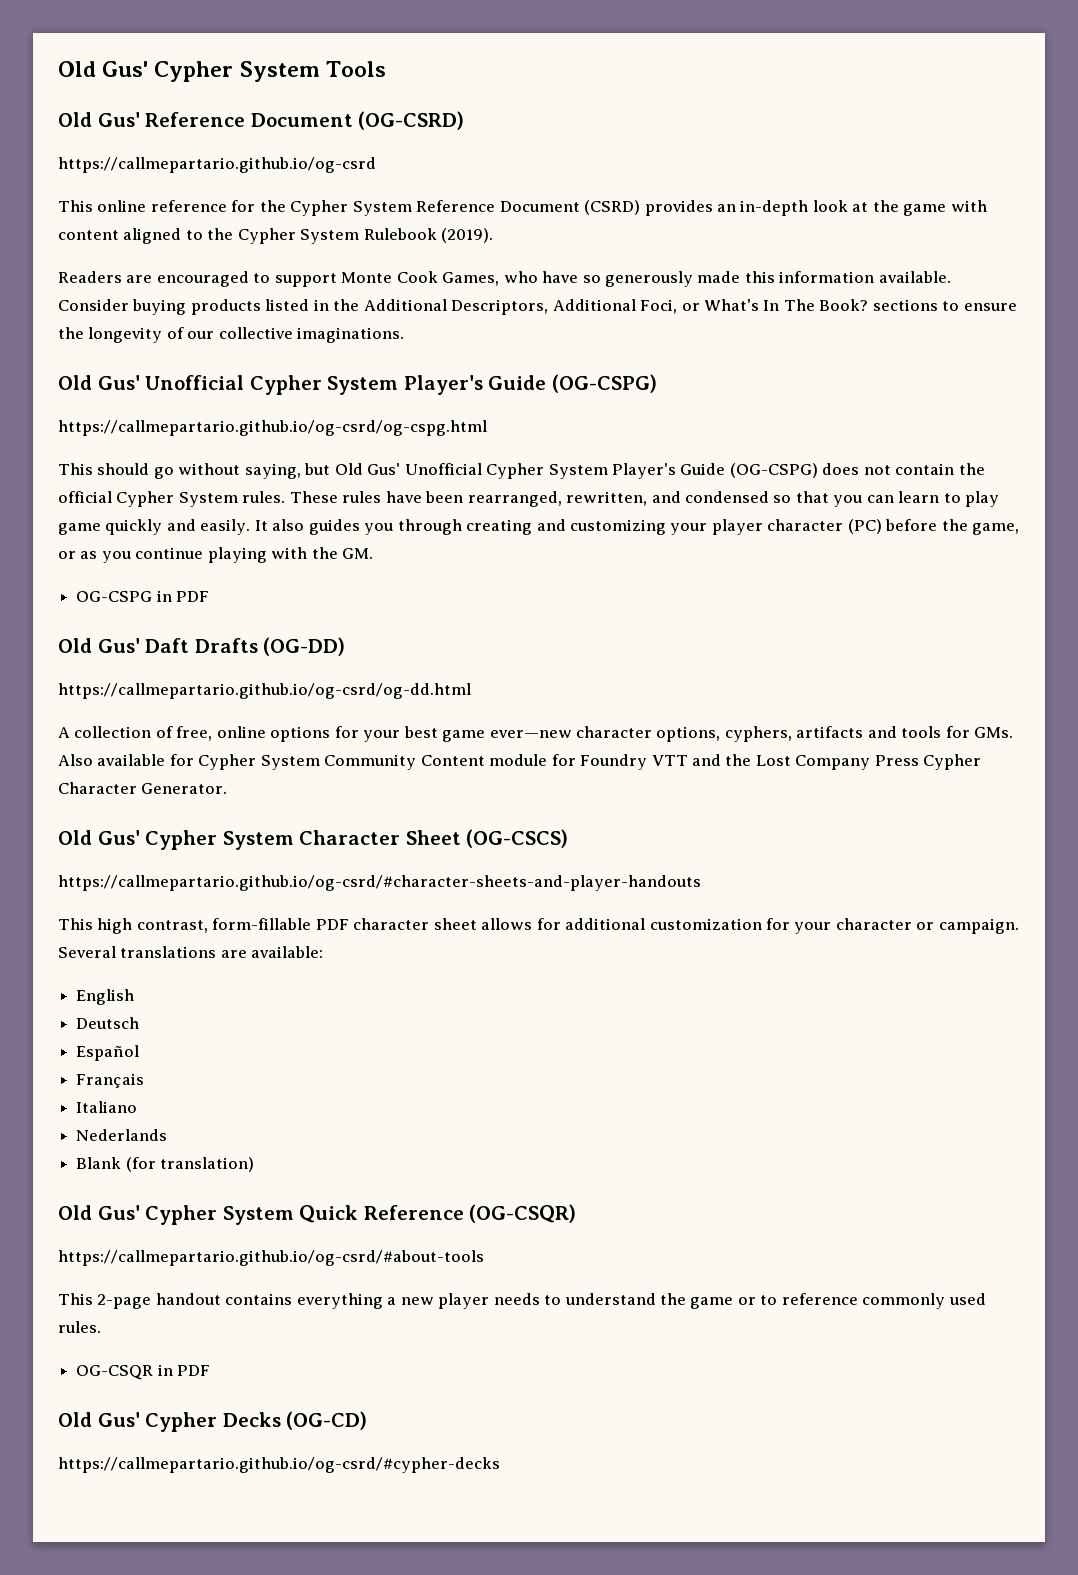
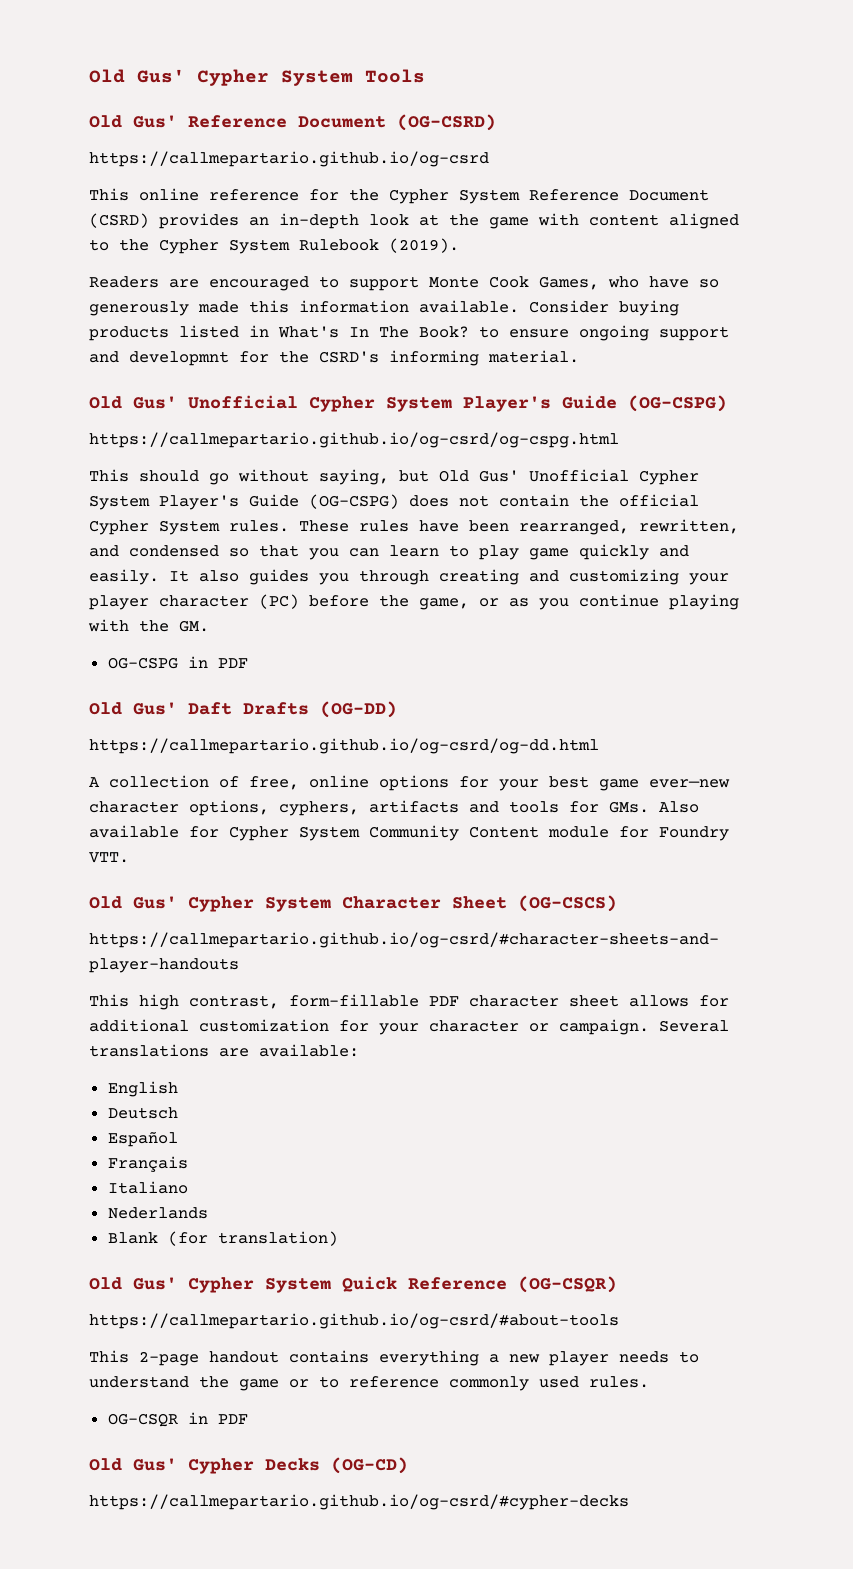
[333,299,700,315] the Additional Descriptors, Additional Foci, or -> (269, 331) none
[872,299,938,311] sections -> (469, 332) none
[58,327,405,343] the longevity of our collective imaginations. -> [579,325,729,341] [89,350,579,366] ongoing support and developmnt for the CSRD's informing material.
[651,754,982,770] [58,782,228,794] VTT and the Lost Company Press Cypher Character Generator. -> [89,852,129,863] VTT.

